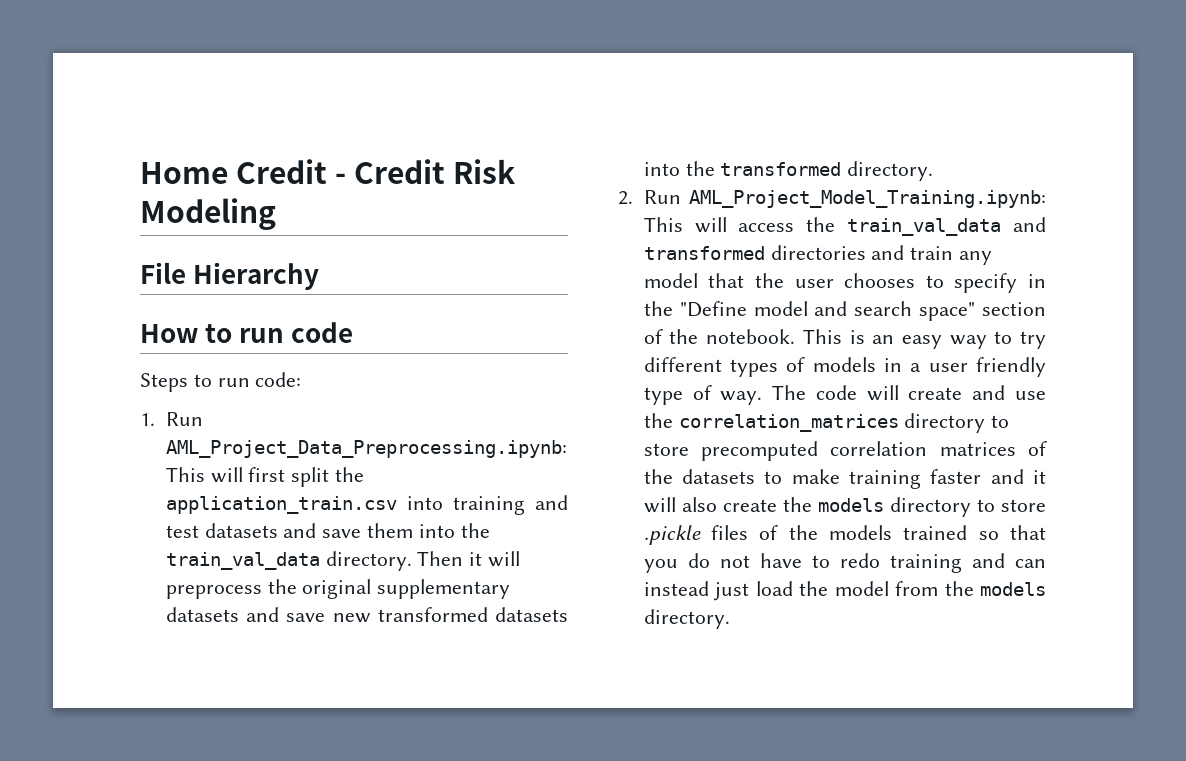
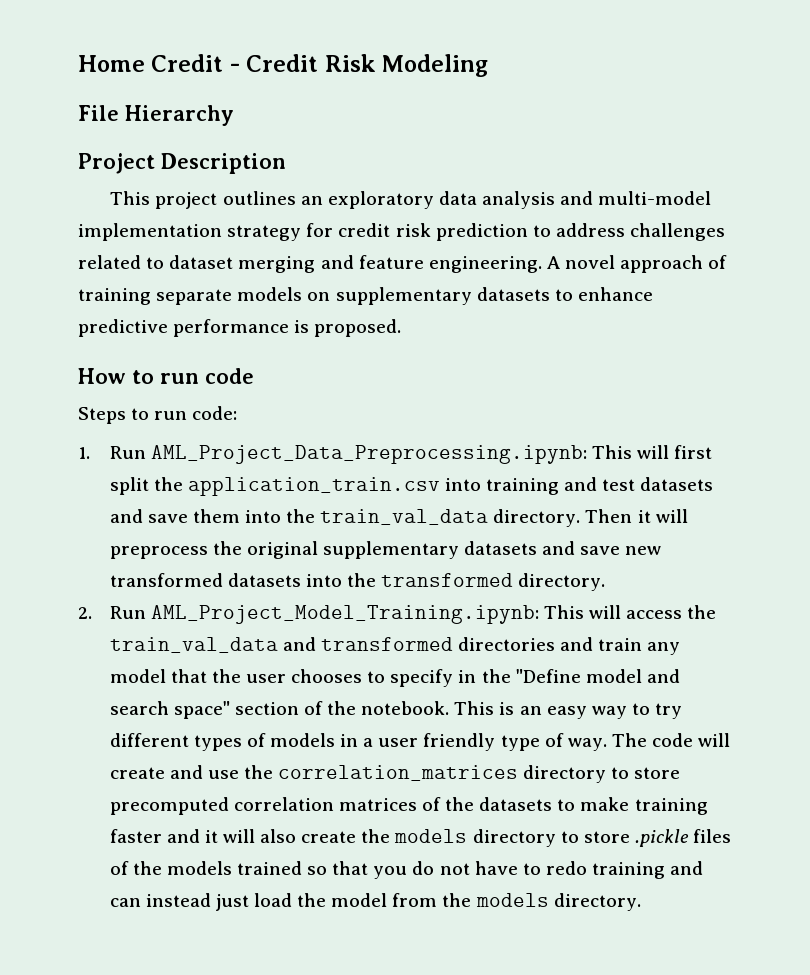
(320, 276) none -> [78,153,286,174] [110,191,712,209] [78,223,726,241] [78,255,728,273] [78,287,653,305] [78,319,402,337] // Project Description // This project outlines an exploratory data analysis and multi-model implementation strategy for credit risk prediction to address challenges related to dataset merging and feature engineering. A novel approach of training separate models on supplementary datasets to enhance predictive performance is proposed.

